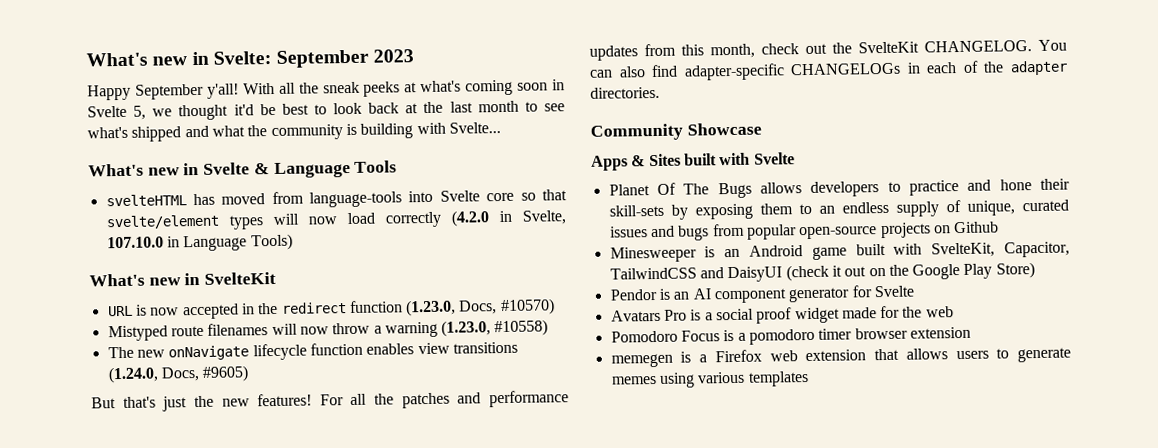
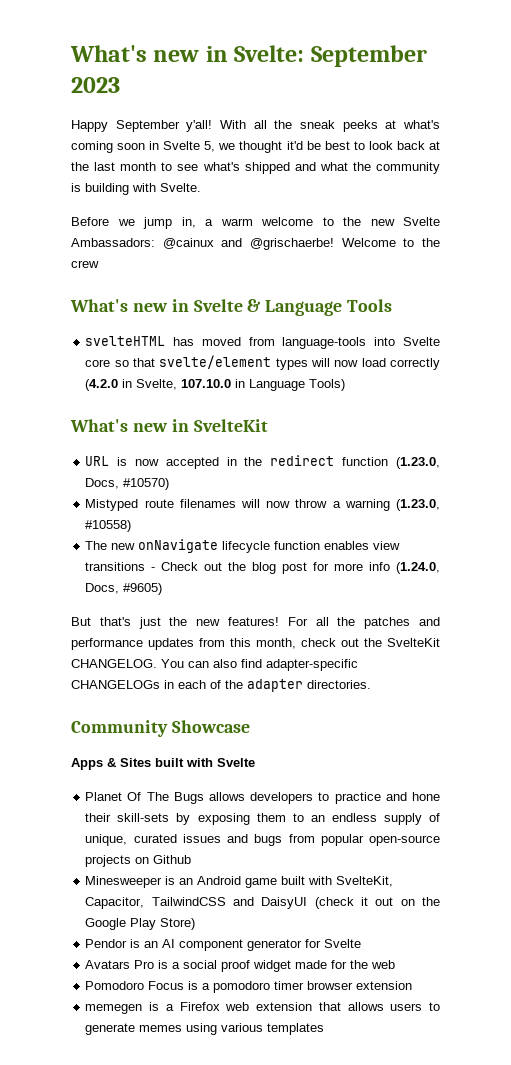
[448,122,501,134] Svelte... -> [160,183,201,192] [71,217,440,229] [71,238,441,250] [71,260,99,268] Svelte. // Before we jump in, a warm welcome to the new Svelte Ambassadors: @cainux and @grischaerbe! Welcome to the crew
(518, 347) none -> [151,562,391,574] - Check out the blog post for more info

